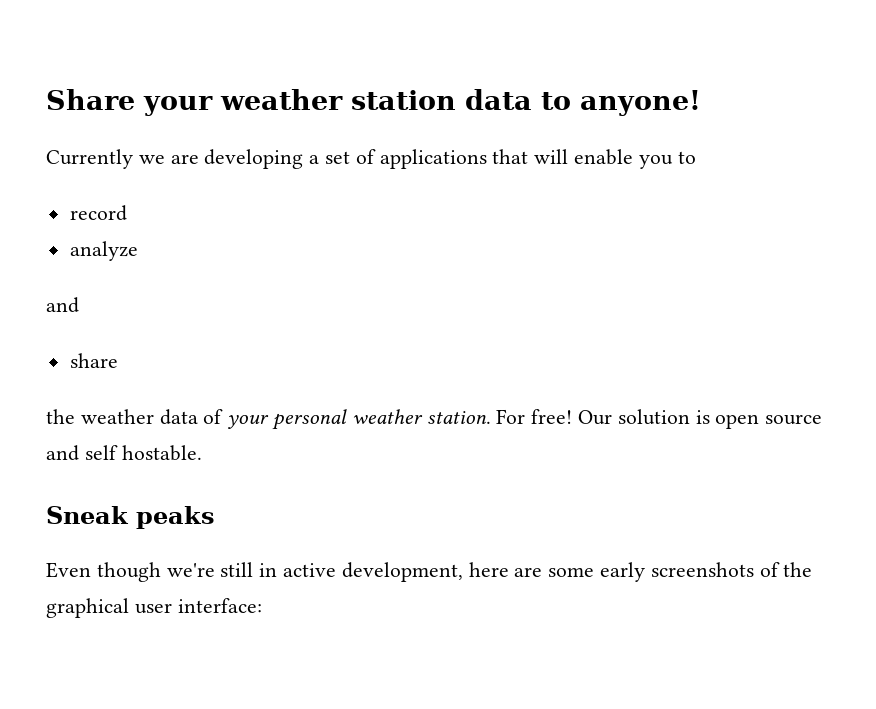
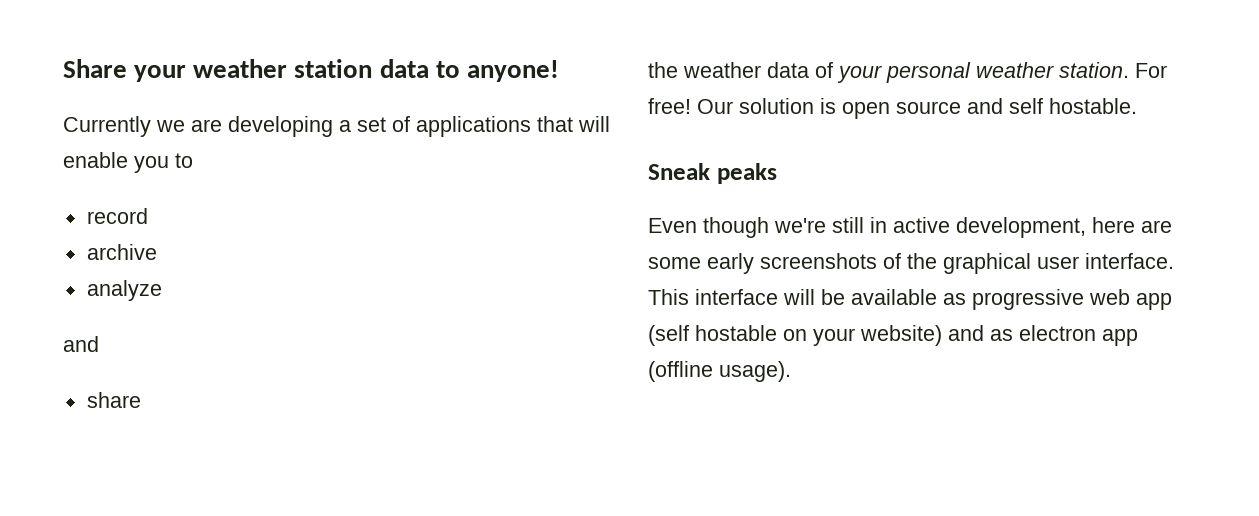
(127, 213) none -> [86,244,157,260] // archive
[177,598,262,613] interface: -> [1085,253,1174,269] [648,289,1172,310] [648,325,1138,346] [648,361,791,382] interface. This interface will be available as progressive web app (self hostable on your website) and as electron app (offline usage).

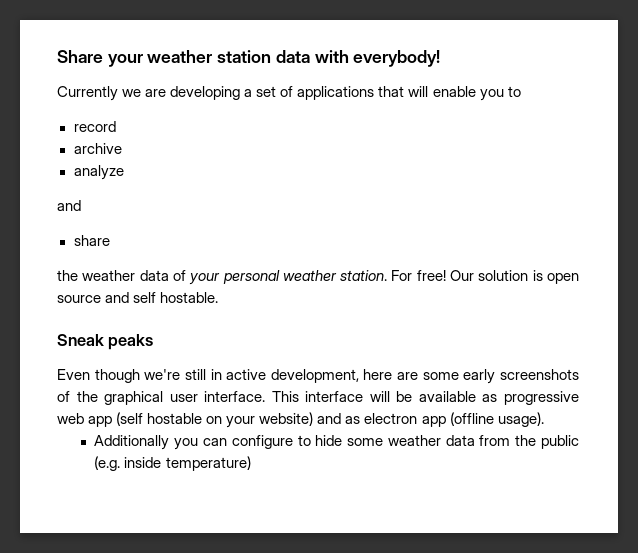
[435,60,559,82] to anyone! -> [314,50,441,67] with everybody!
(791, 371) none -> [94,435,579,450] [94,456,251,471] // Additionally you can configure to hide some weather data from the public (e.g. inside temperature)

